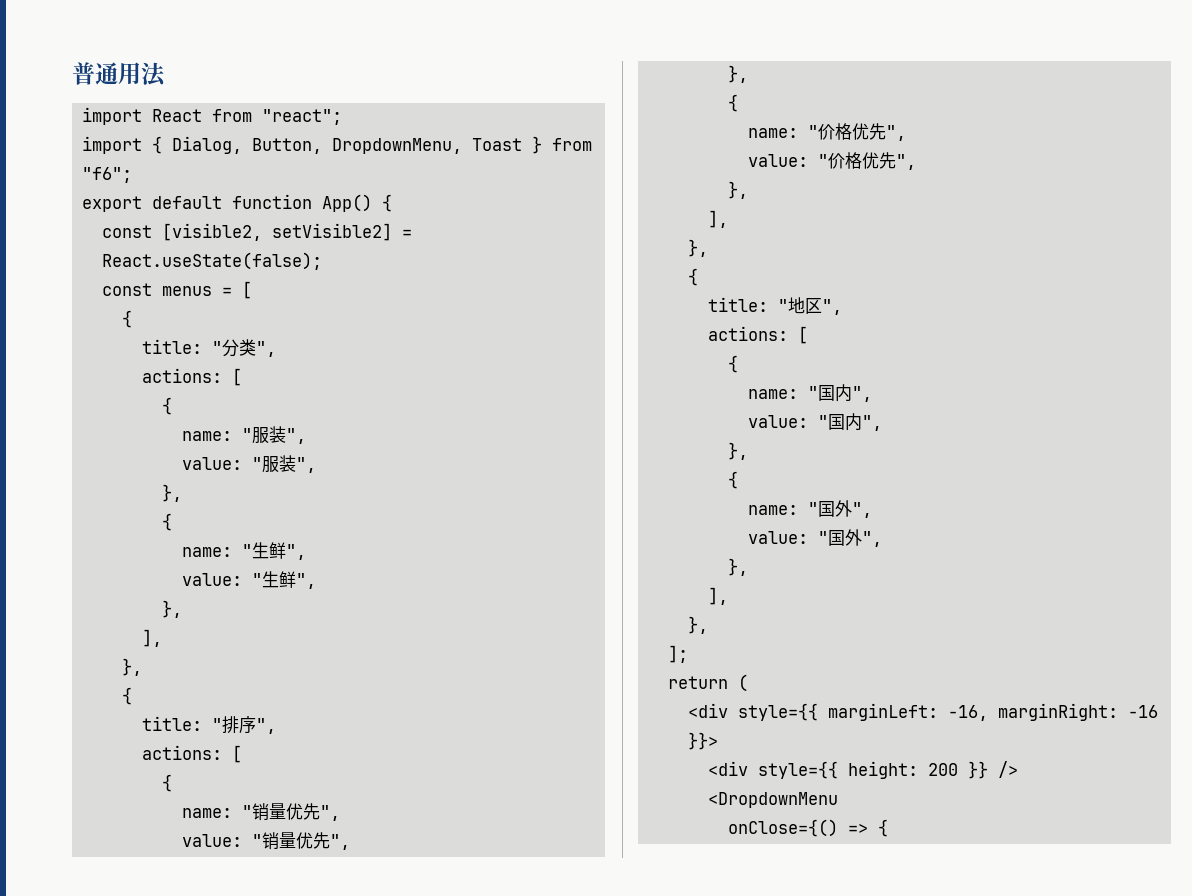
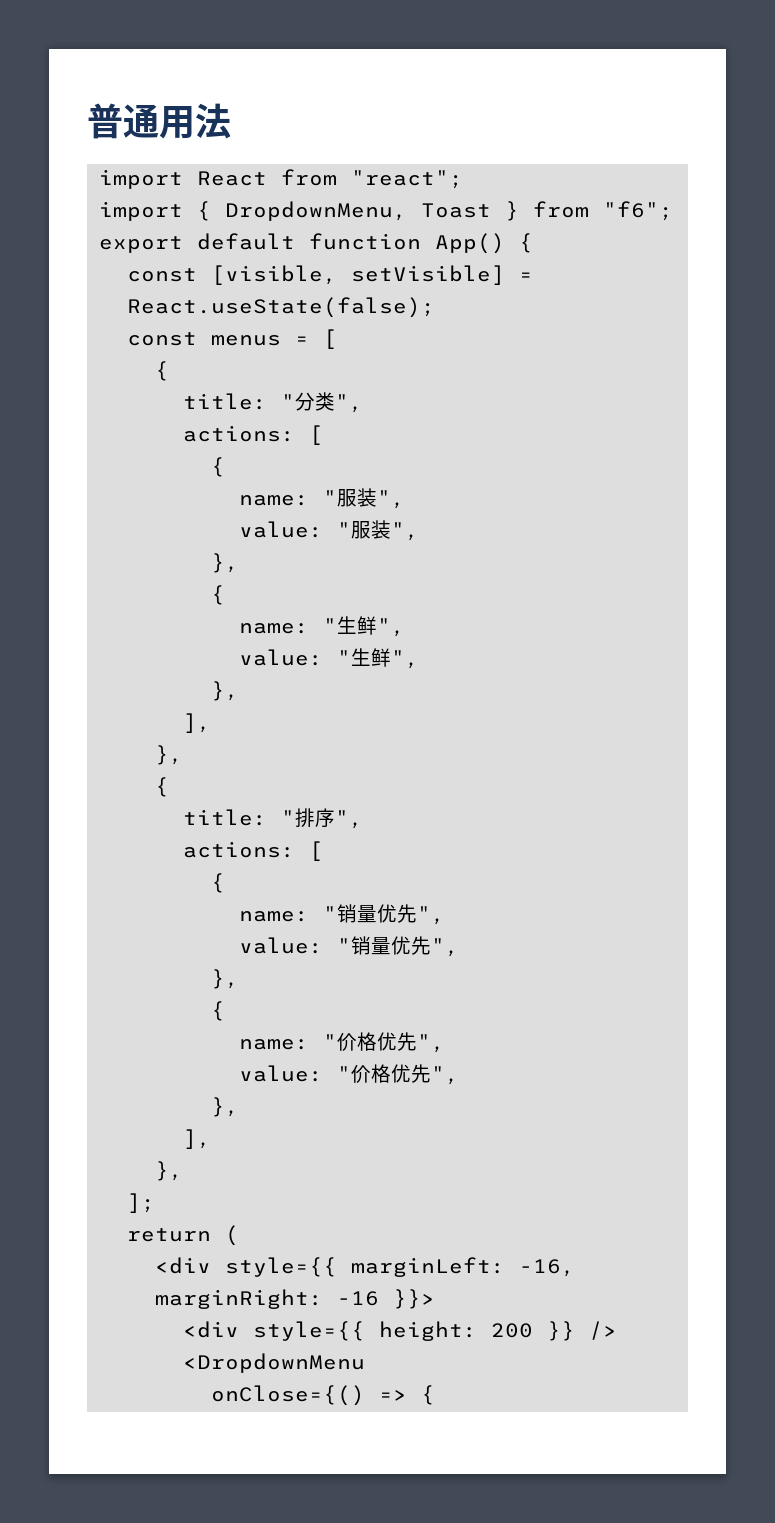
[172,136,323,154] Dialog, Button, -> (211, 211) none
[162,223,393,241] [visible2, setVisible2] -> [211,265,505,285] [visible, setVisible]
[688,268,699,286] [708,297,843,315] [708,326,809,344] [728,355,739,373] [748,384,873,402] [748,413,883,431] [728,442,749,460] [728,471,739,489] [748,500,873,518] [748,529,883,547] [728,558,749,576] [708,587,729,605] [688,616,709,634] // { // title: "地区", // actions: [ // { // name: "国内", // value: "国内", // }, // { // name: "国外", // value: "国外", // }, // ], // }, -> (183, 1171) none

